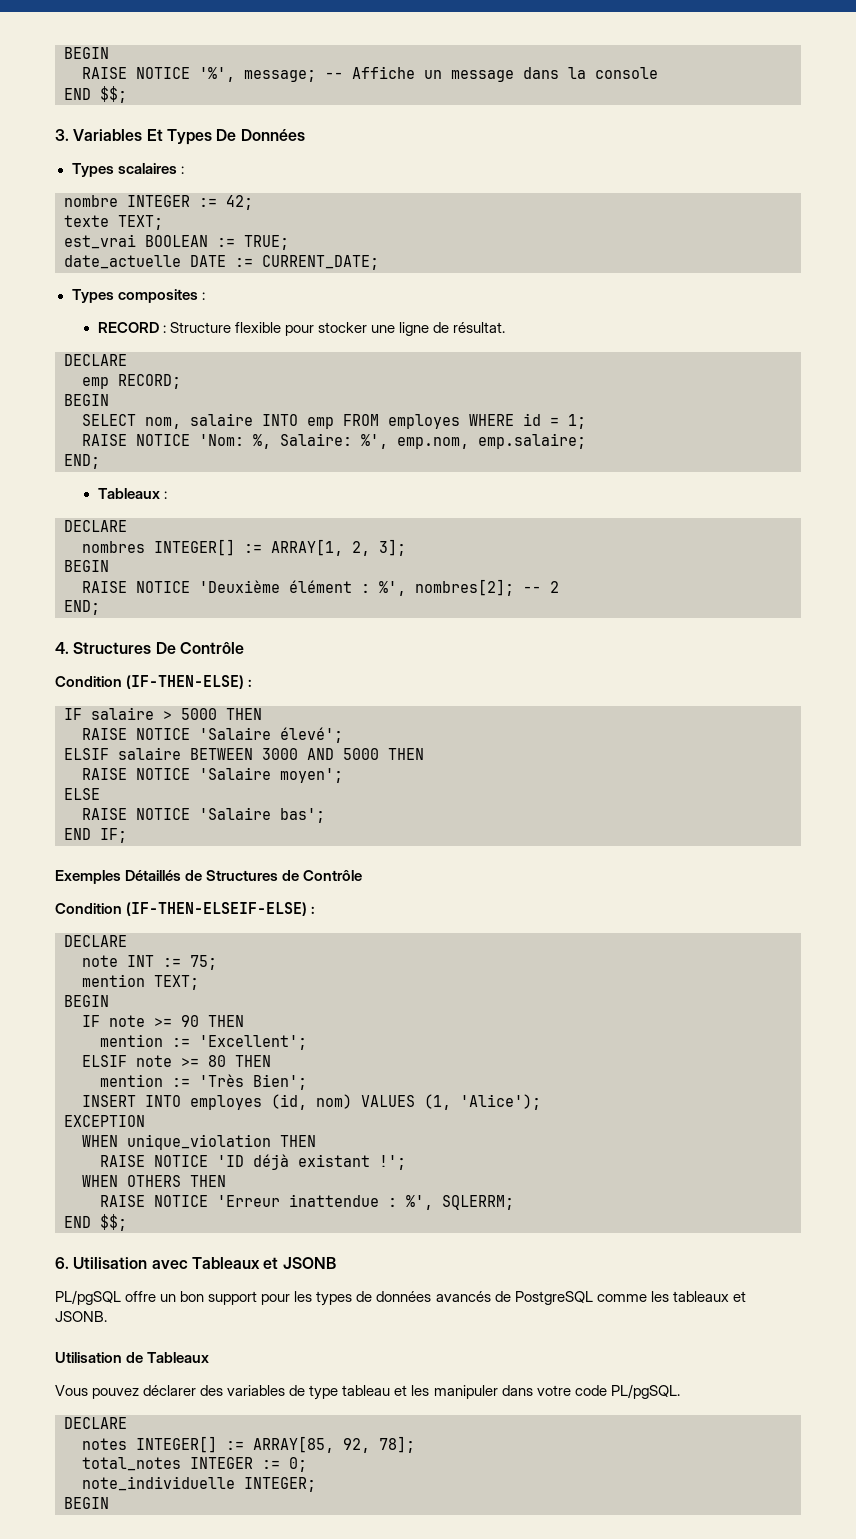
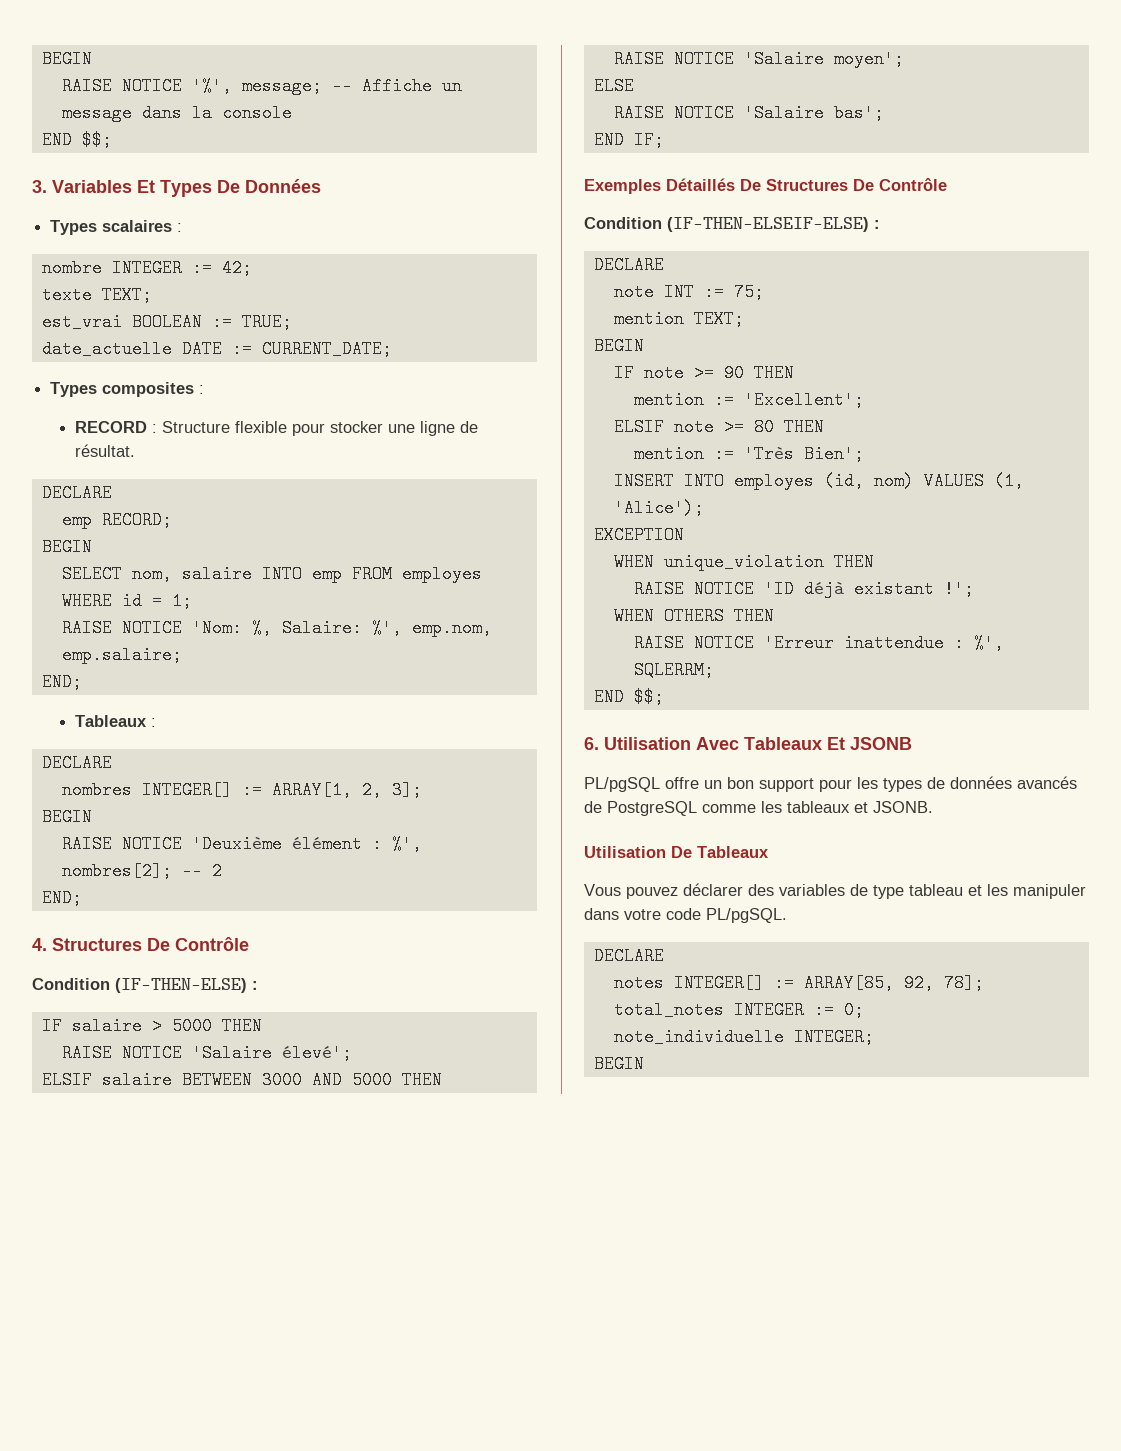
[185,870,300,881] de Structures de -> [740,179,874,191] De Structures De
[151,1257,279,1269] avec Tableaux et -> [696,737,845,750] Avec Tableaux Et
[126,1352,144,1363] de -> [671,846,692,858] De

